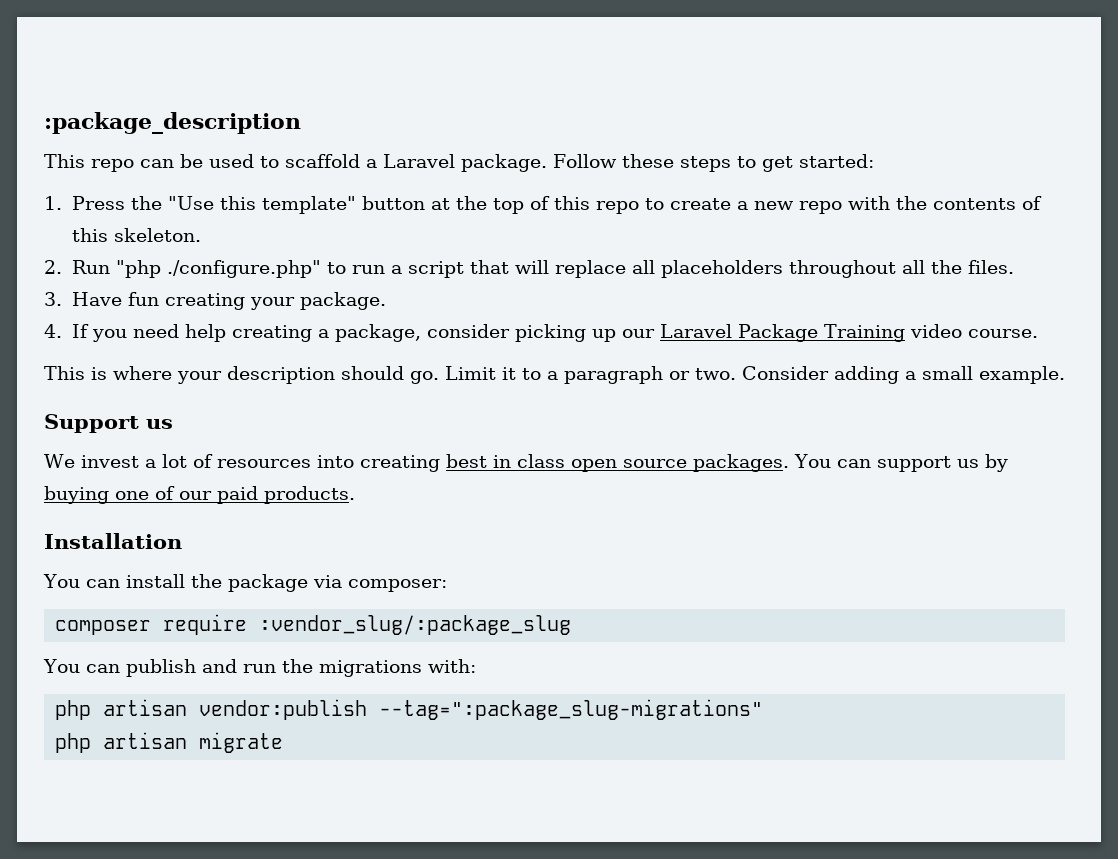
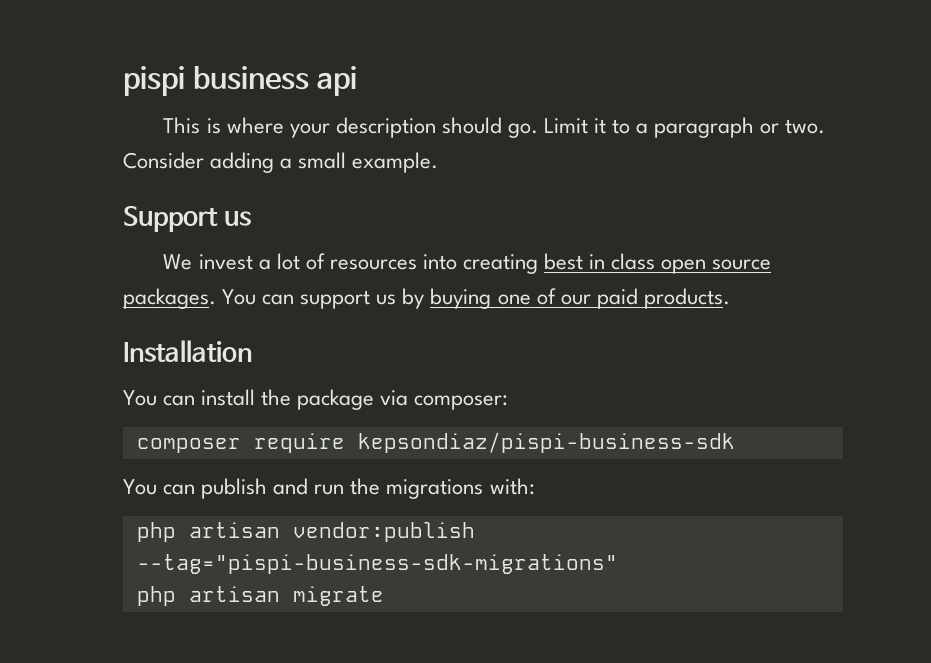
[44,112,301,134] [44,154,874,172] [44,196,1042,214] [71,228,201,242] [44,260,1014,278] [44,292,386,310] [44,324,1039,342] :package_description // This repo can be used to scaffold a Laravel package. Follow these steps to get started: // 1. Press the "Use this template" button at the top of this repo to create a new repo with the contents of this skeleton. // 2. Run "php ./configure.php" to run a script that will replace all placeholders throughout all the files. // 3. Have fun creating your package. // 4. If you need help creating a package, consider picking up our Laravel Package Training video course. -> [123,66,357,96] pispi business api
[259,615,572,635] :vendor_slug/:package_slug -> [357,432,735,453] kepsondiaz/pispi-business-sdk
[379,699,764,720] --tag=":package_slug-migrations" -> [136,554,618,574] --tag="pispi-business-sdk-migrations"

